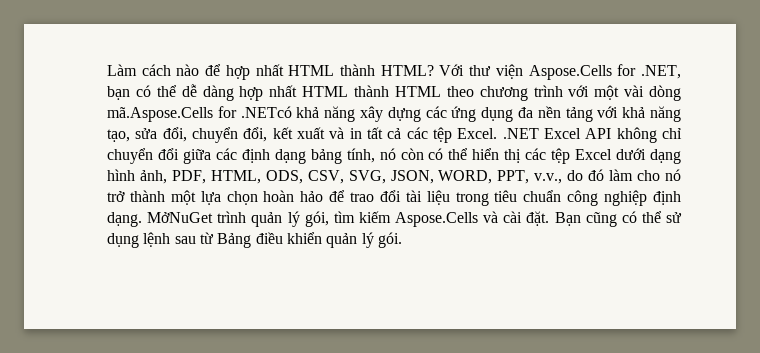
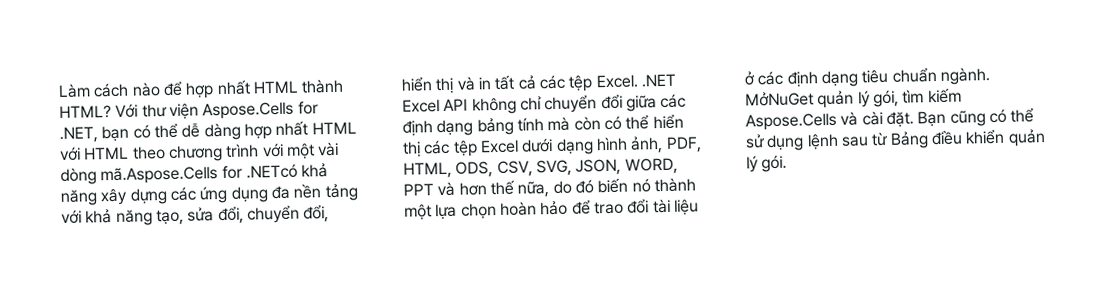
[354,85,389,97] thành -> [59,146,81,161] với
[272,127,325,139] kết xuất -> [401,76,455,94] hiển thị
[346,148,396,163] tính, nó -> [516,116,571,132] tính mà
[497,169,682,184] [107,191,125,202] PPT, v.v., do đó làm cho nó trở -> [403,178,651,198] PPT và hơn thế nữa, do đó biến nó
[455,190,681,206] [107,211,247,227] trong tiêu chuẩn công nghiệp định dạng. MởNuGet trình -> [744,67,990,88] [745,91,814,107] ở các định dạng tiêu chuẩn ngành. MởNuGet

